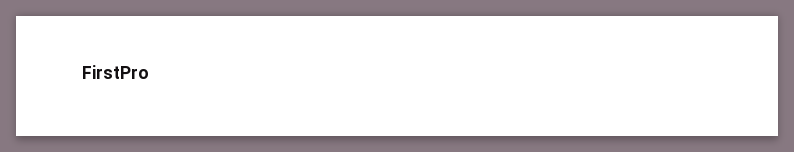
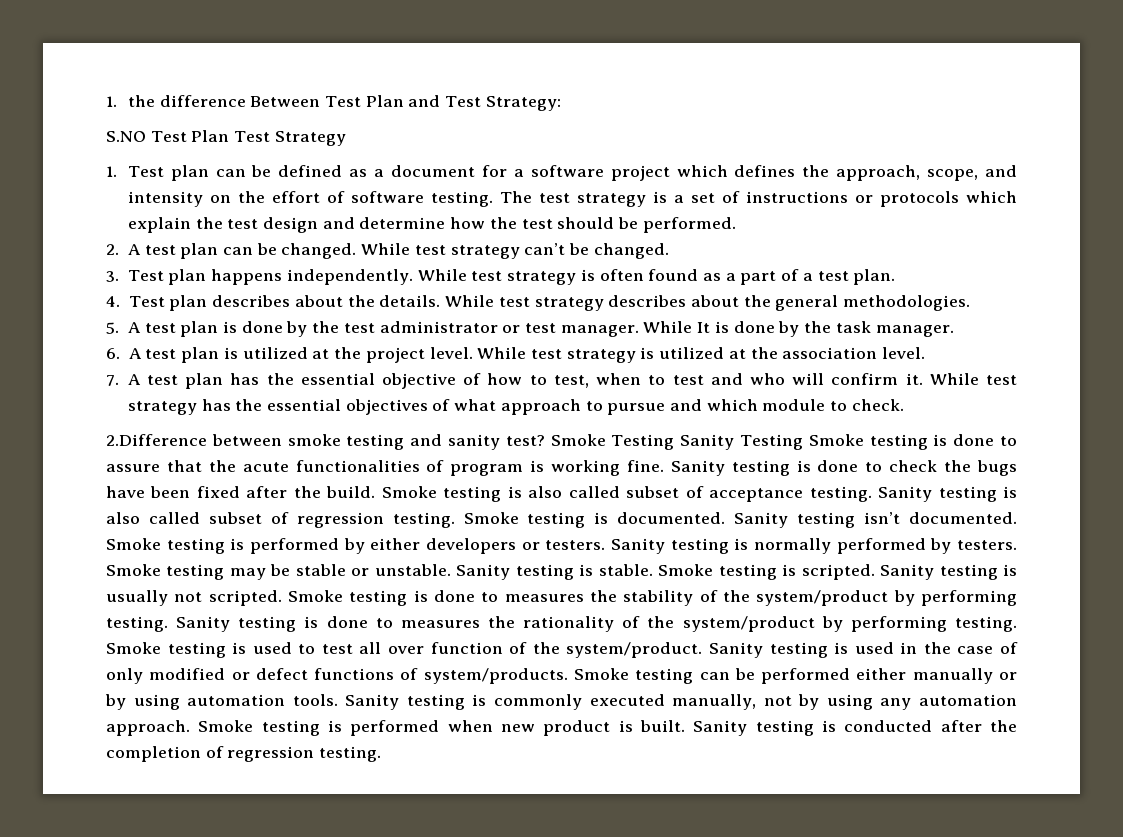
[82,65,149,79] FirstPro -> [106,95,561,111] [106,130,346,146] [106,165,1018,181] [127,191,1018,207] [127,217,736,233] [106,243,669,259] [106,269,896,285] [106,295,971,311] [106,321,954,337] [106,347,926,363] [106,373,1018,389] [127,399,904,415] [106,434,1018,450] [106,460,1017,476] [106,486,1018,502] [106,512,1017,528] [106,538,1017,554] [106,564,1018,580] [106,590,1018,606] [106,616,1017,632] [106,642,1018,658] [106,668,1018,684] [105,694,1017,710] [106,720,1018,736] [106,746,382,762] 1. the difference Between Test Plan and Test Strategy: // S.NO Test Plan Test Strategy // 1. Test plan can be defined as a document for a software project which defines the approach, scope, and intensity on the effort of software testing. The test strategy is a set of instructions or protocols which explain the test design and determine how the test should be performed. // 2. A test plan can be changed. While test strategy can’t be changed. // 3. Test plan happens independently. While test strategy is often found as a part of a test plan. // 4. Test plan describes about the details. While test strategy describes about the general methodologies. // 5. A test plan is done by the test administrator or test manager. While It is done by the task manager. // 6. A test plan is utilized at the project level. While test strategy is utilized at the association level. // 7. A test plan has the essential objective of how to test, when to test and who will confirm it. While test strategy has the essential objectives of what approach to pursue and which module to check. // 2.Difference between smoke testing and sanity test? Smoke Testing Sanity Testing Smoke testing is done to assure that the acute functionalities of program is working fine. Sanity testing is done to check the bugs have been fixed after the build. Smoke testing is also called subset of acceptance testing. Sanity testing is also called subset of regression testing. Smoke testing is documented. Sanity testing isn’t documented. Smoke testing is performed by either developers or testers. Sanity testing is normally performed by testers. Smoke testing may be stable or unstable. Sanity testing is stable. Smoke testing is scripted. Sanity testing is usually not scripted. Smoke testing is done to measures the stability of the system/product by performing testing. Sanity testing is done to measures the rationality of the system/product by performing testing. Smoke testing is used to test all over function of the system/product. Sanity testing is used in the case of only modified or defect functions of system/products. Smoke testing can be performed either manually or by using automation tools. Sanity testing is commonly executed manually, not by using any automation approach. Smoke testing is performed when new product is built. Sanity testing is conducted after the completion of regression testing.

